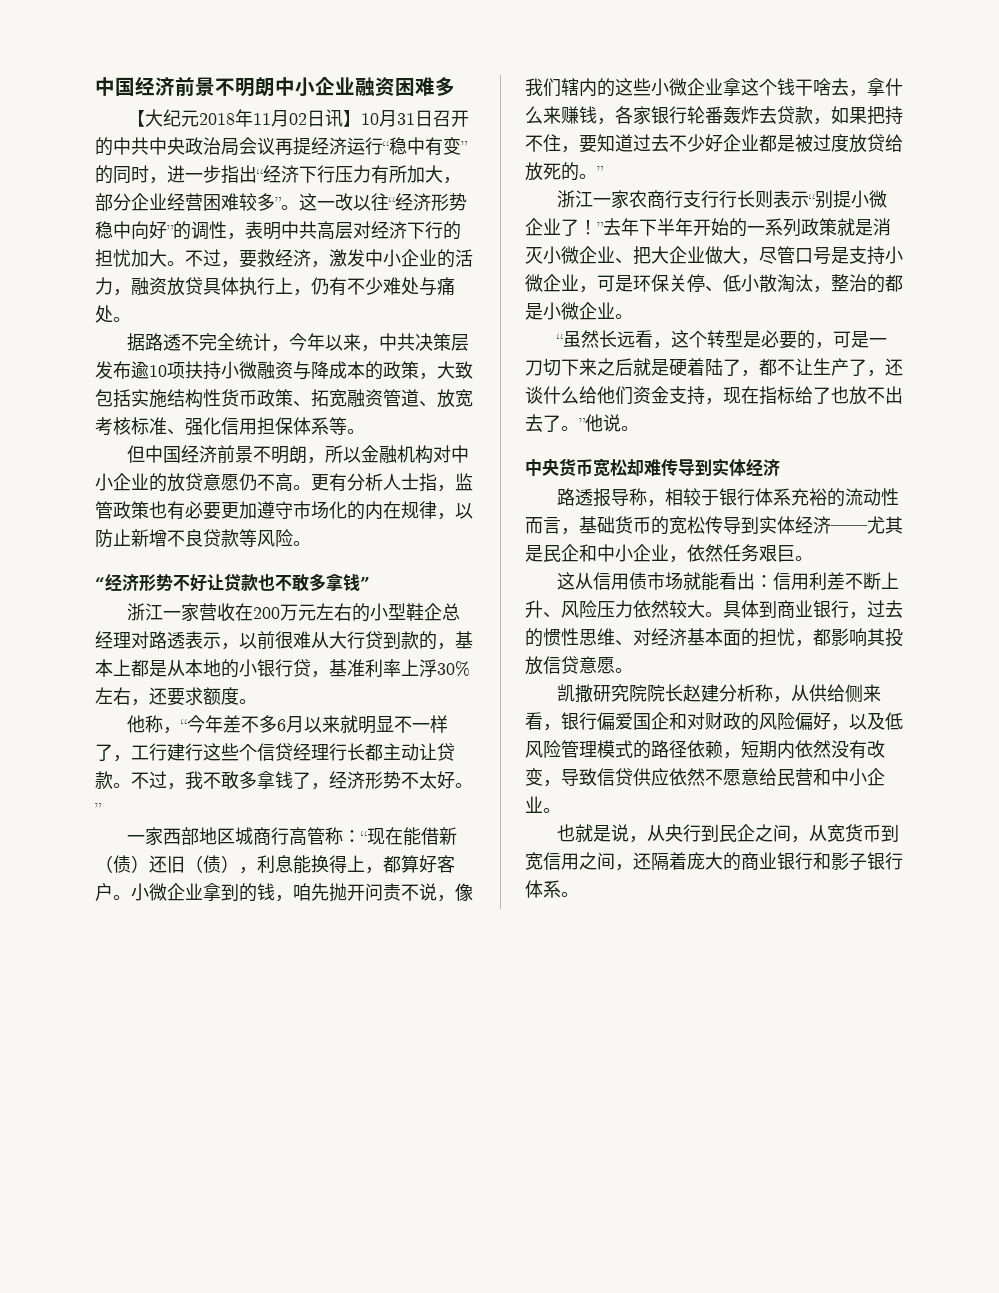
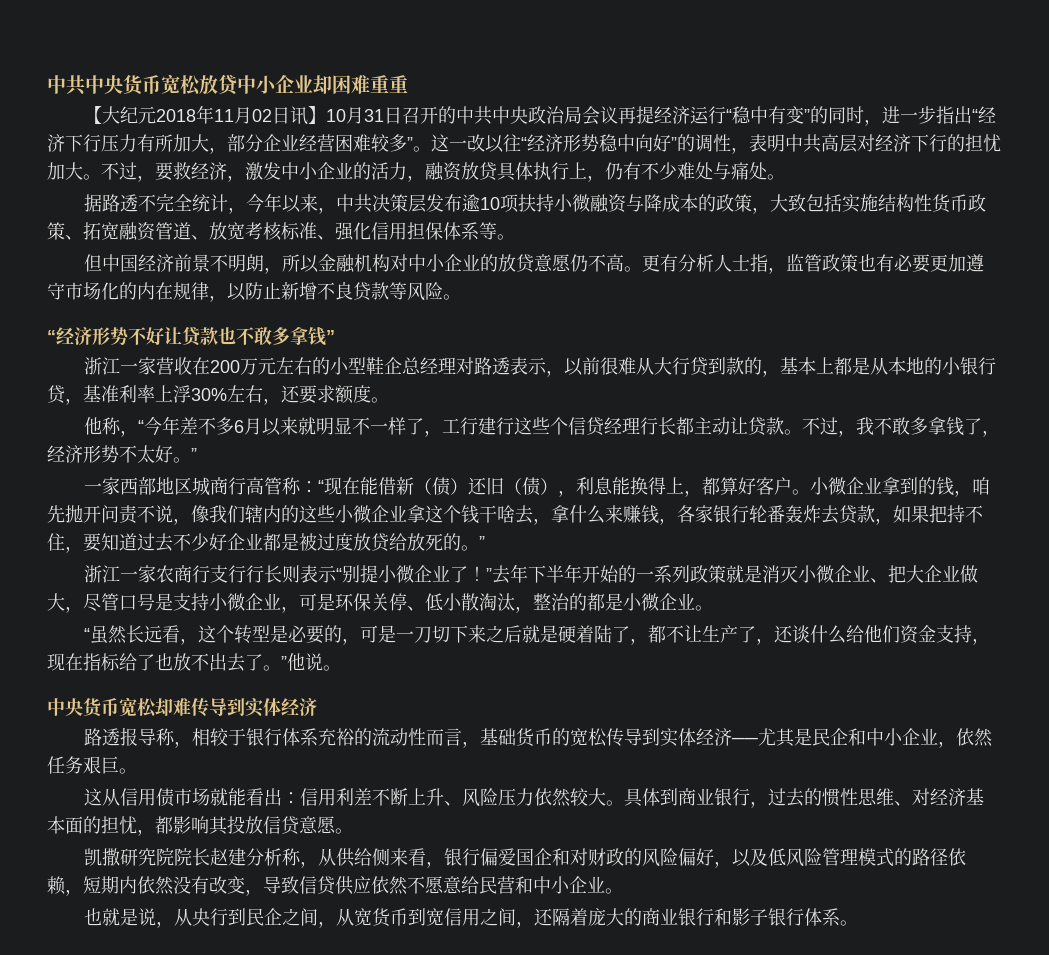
[95,76,455,97] 中国经济前景不明朗中小企业融资困难多 -> [47,74,408,96] 中共中央货币宽松放贷中小企业却困难重重

